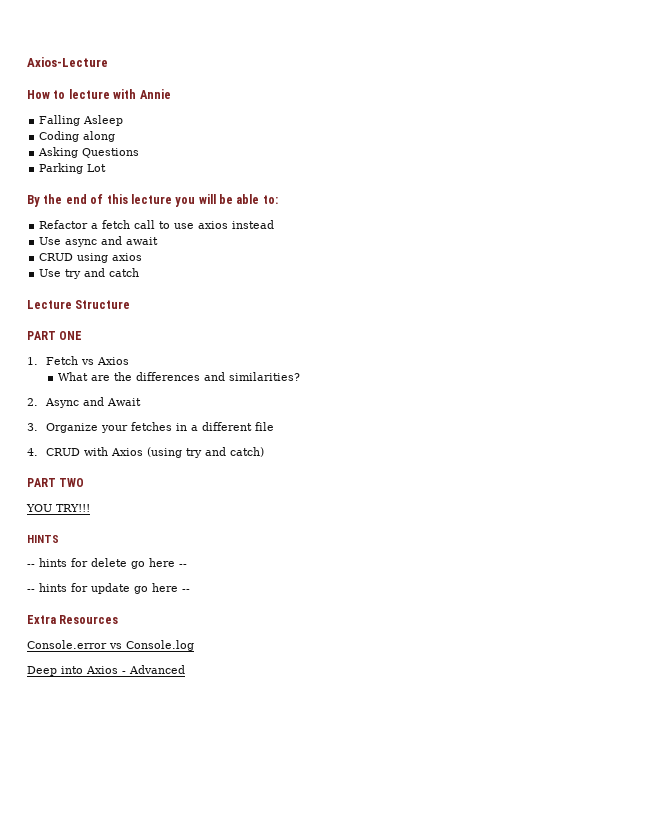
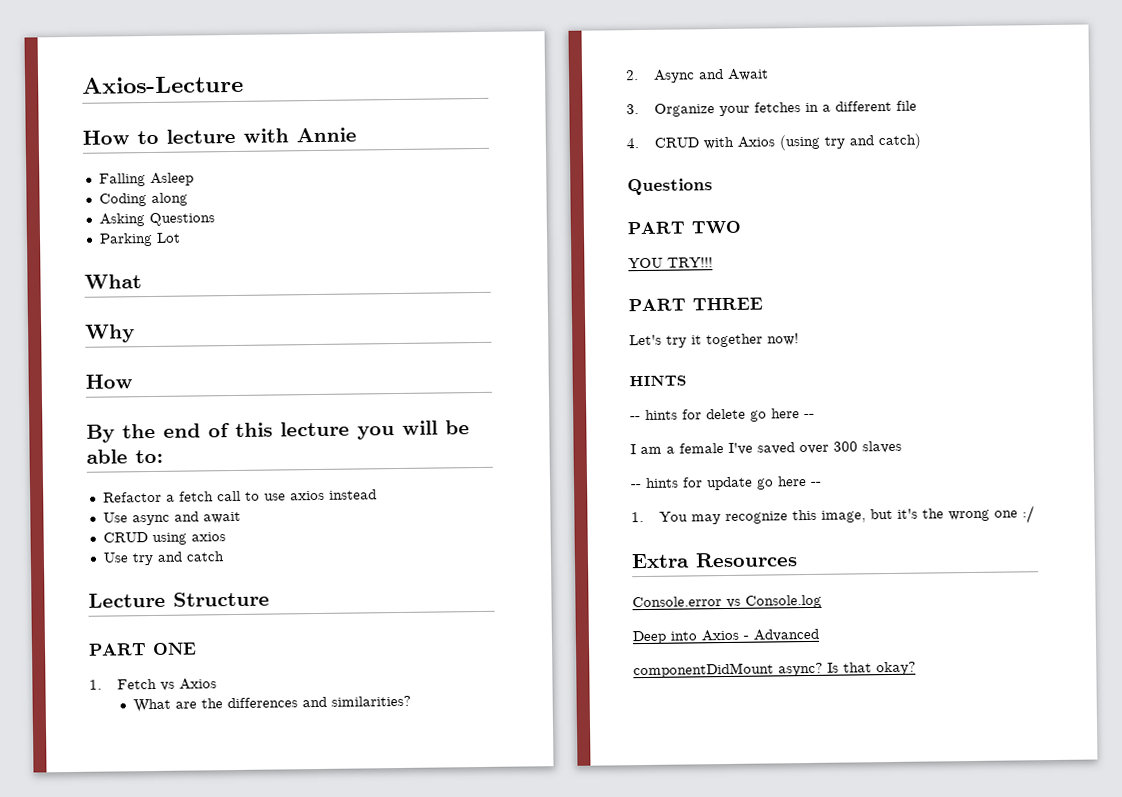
(107, 168) none -> [84,274,142,289] [85,324,135,343] [85,374,133,389] // What // Why // How
(265, 452) none -> [627,178,713,196] // Questions
(90, 508) none -> [628,297,763,312] [629,333,799,348] // PART THREE // Let's try it together now!
(187, 565) none -> [630,440,902,455] // I am a female I've saved over 300 slaves
(190, 590) none -> [631,505,1035,525] // 1. You may recognize this image, but it's the wrong one :/
(185, 669) none -> [633,661,916,679] // componentDidMount async? Is that okay?

